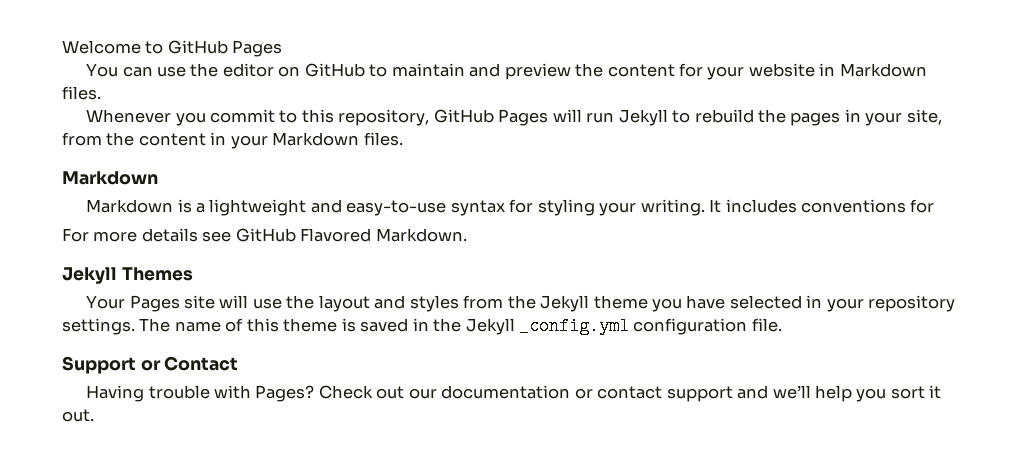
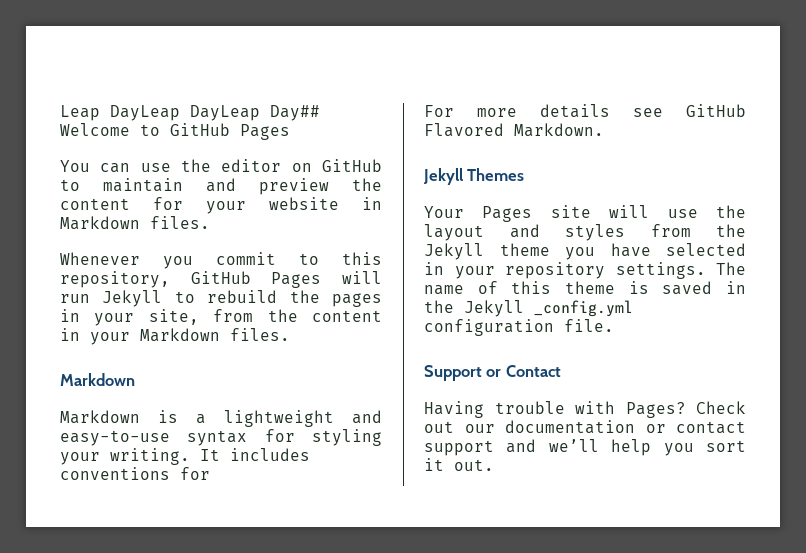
(62, 47) none -> [60,105,320,121] Leap DayLeap DayLeap Day##

